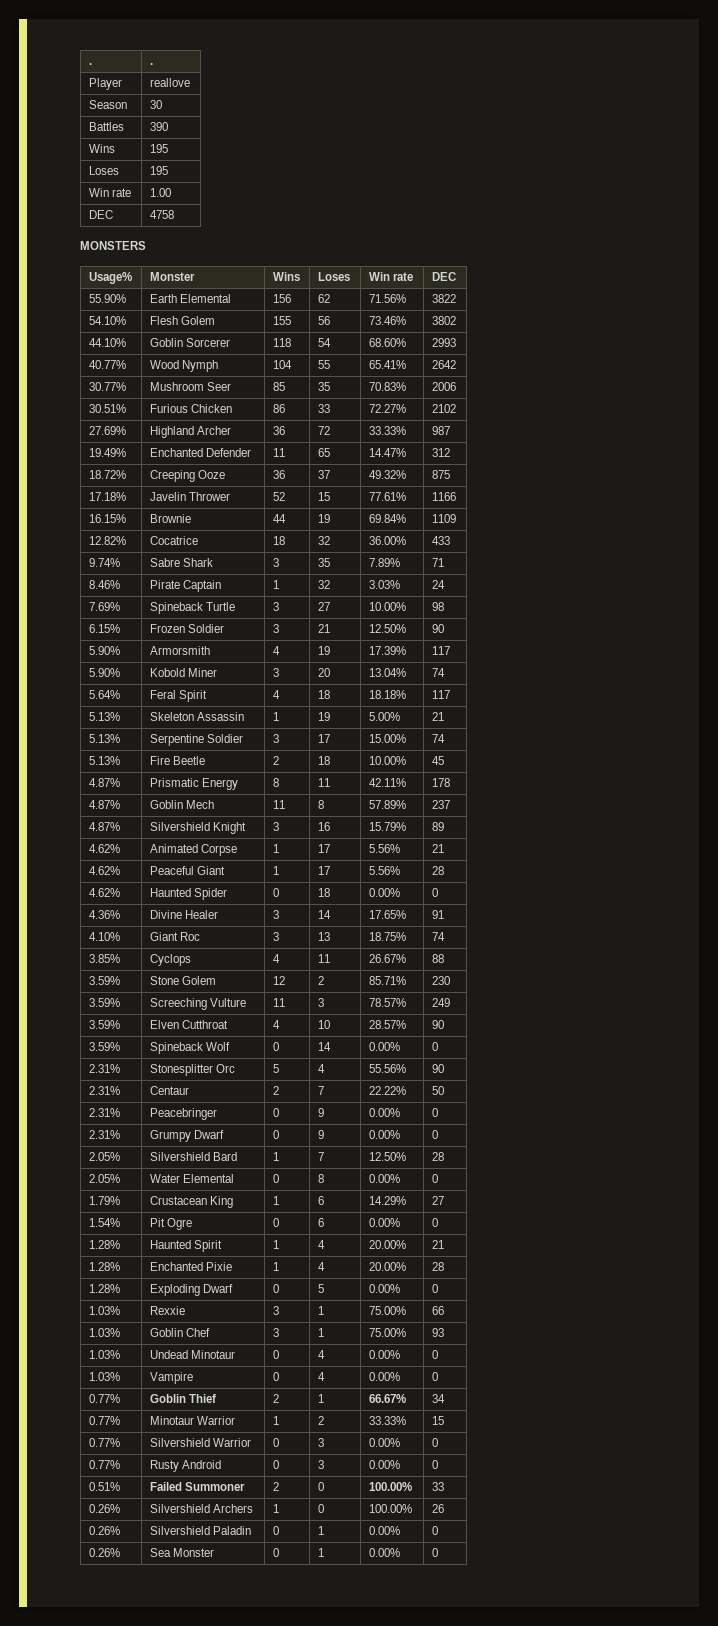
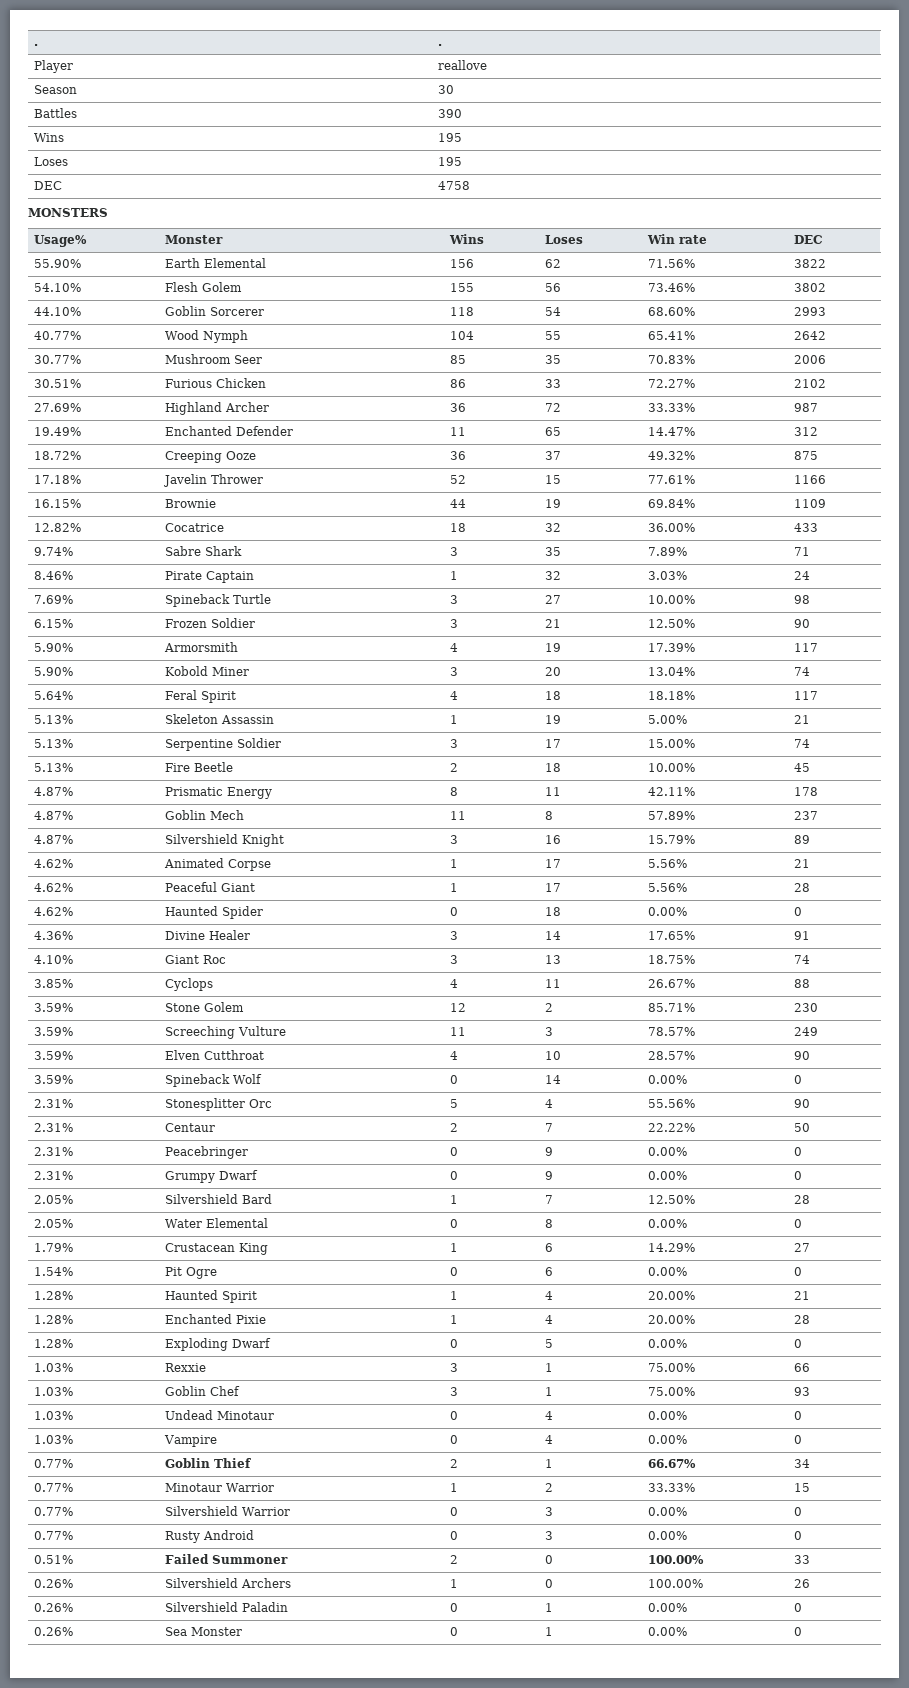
[88,188,131,197] [149,188,171,197] // Win rate | 1.00 -> (463, 161) none

